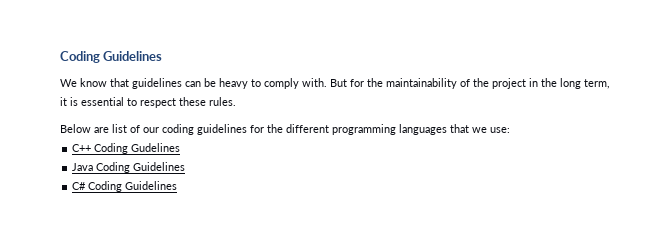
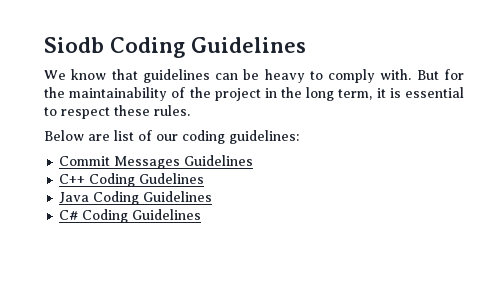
(60, 57) none -> [44,37,104,53] Siodb
[197,124,510,135] guidelines for the different programming languages that we use: -> [229,130,299,144] [59,155,254,169] guidelines: // Commit Messages Guidelines

